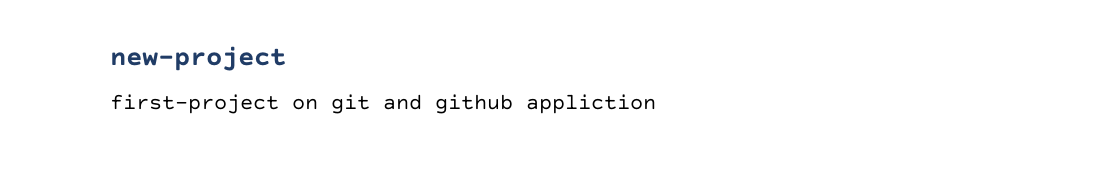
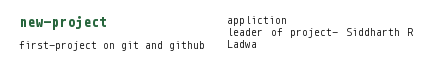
(656, 104) none -> [227,28,414,38] [227,40,257,48] // leader of project- Siddharth R Ladwa

